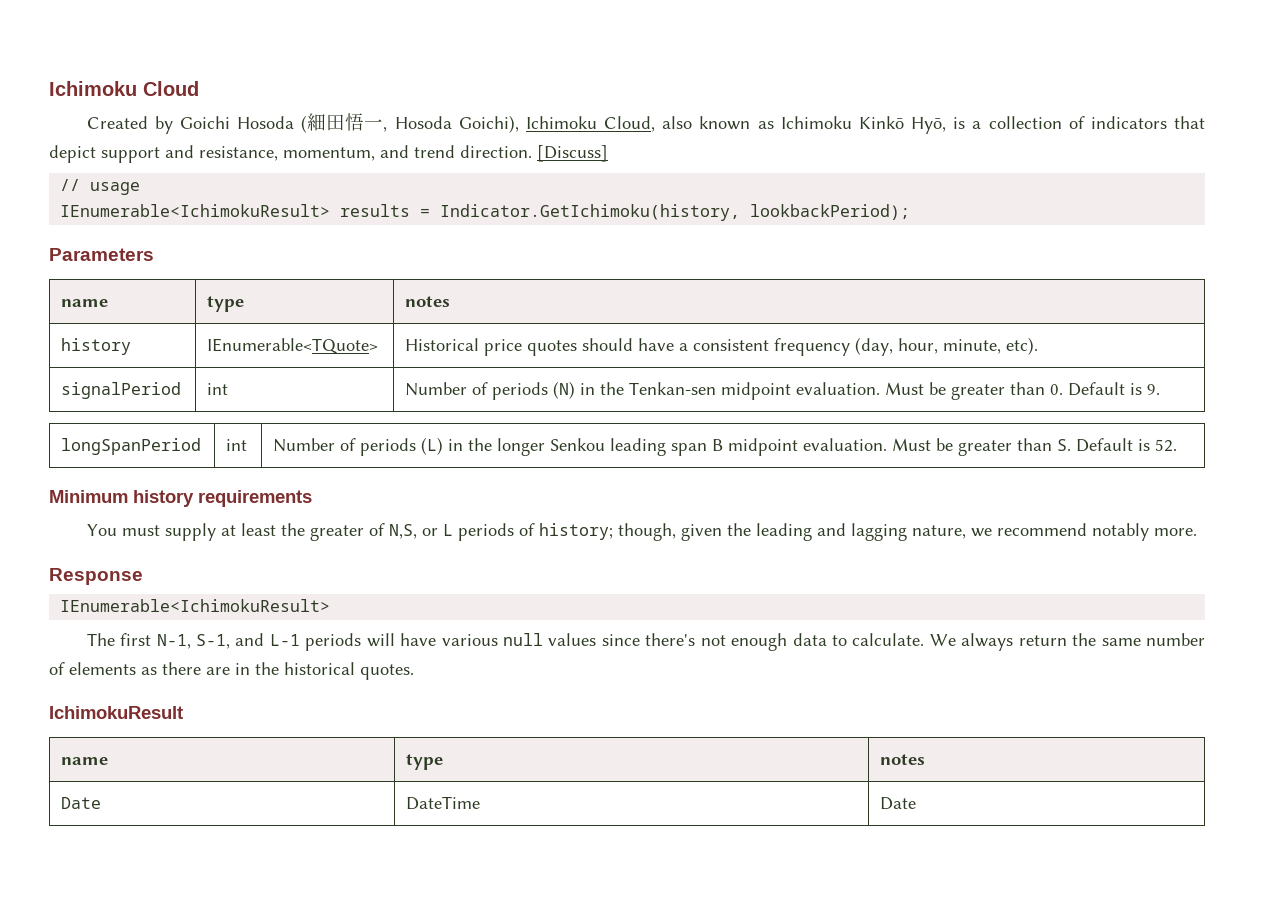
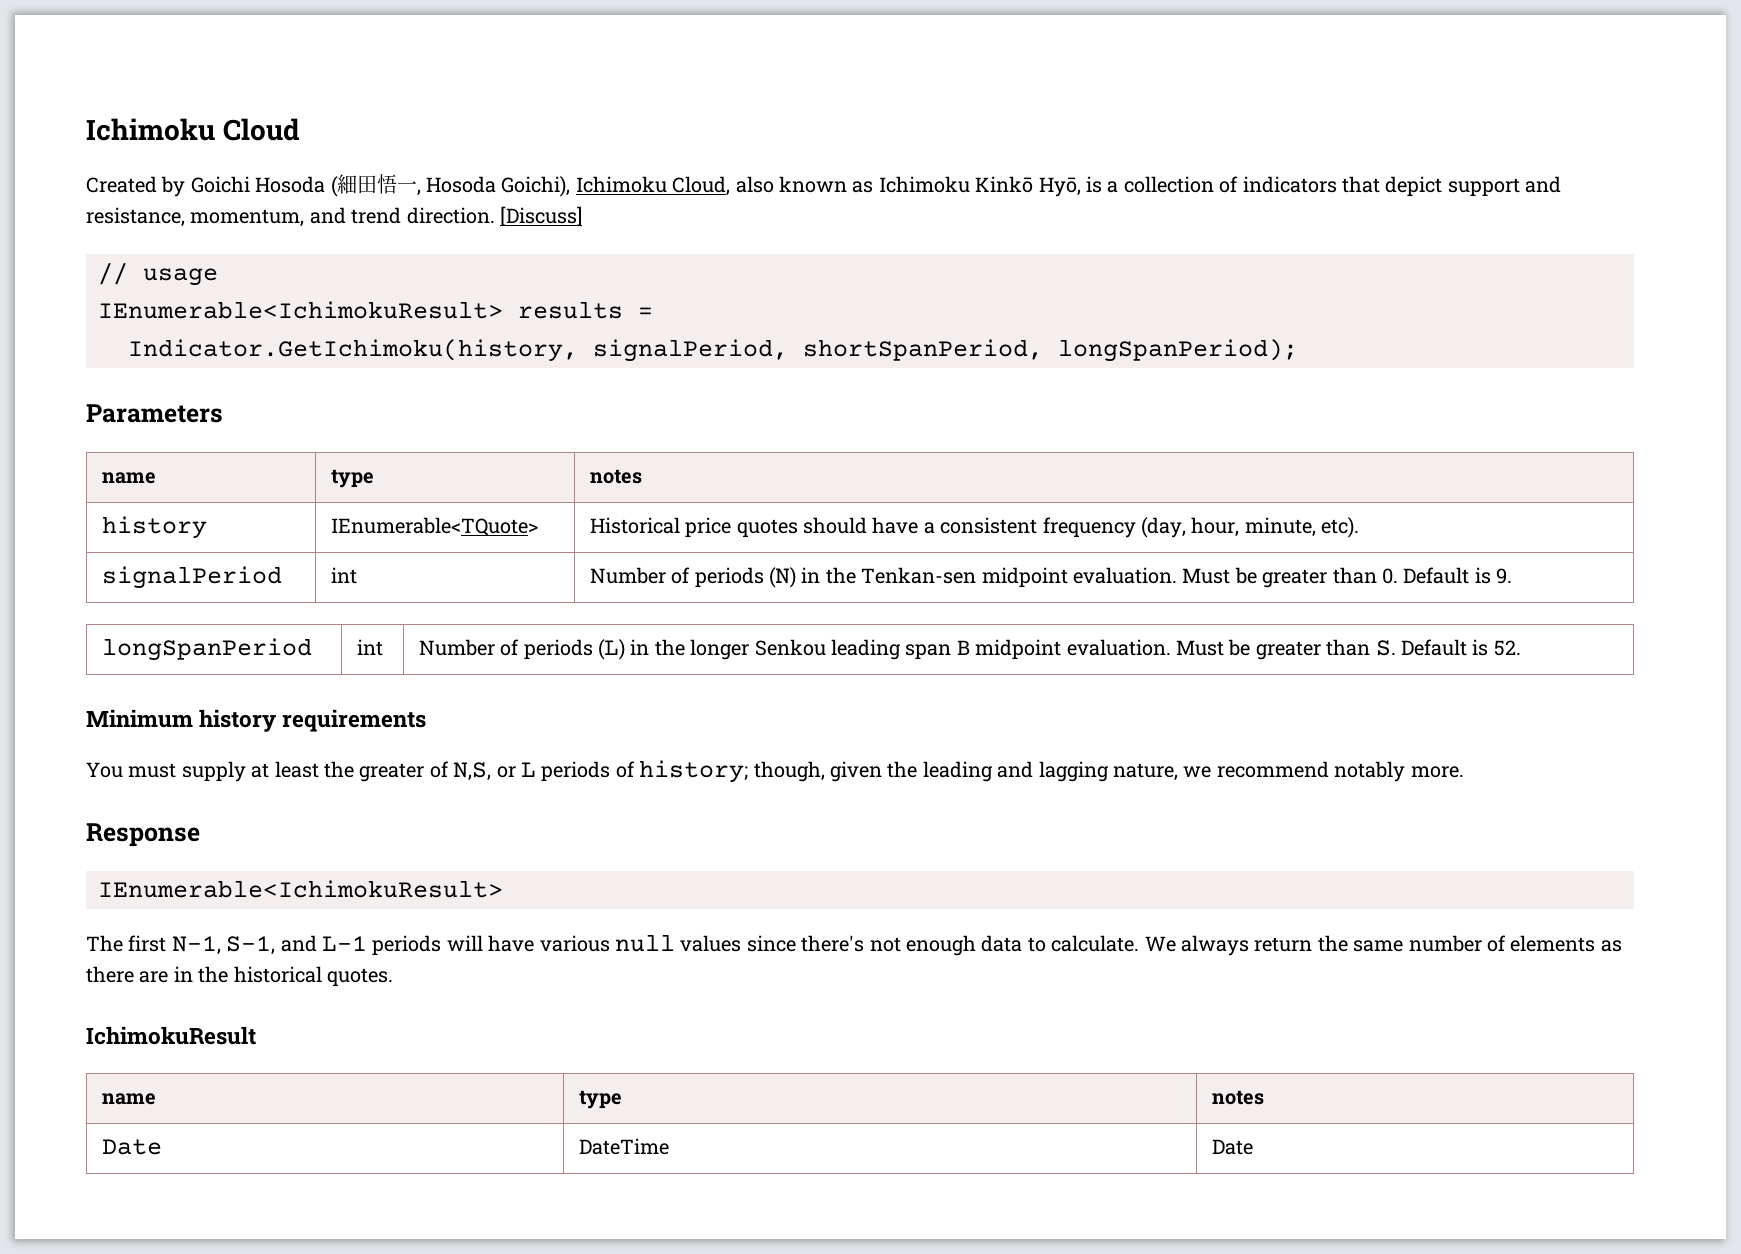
[440,204,911,221] Indicator.GetIchimoku(history, lookbackPeriod); -> [128,339,1298,362] // Indicator.GetIchimoku(history, signalPeriod, shortSpanPeriod, longSpanPeriod);

